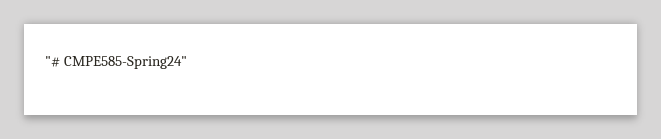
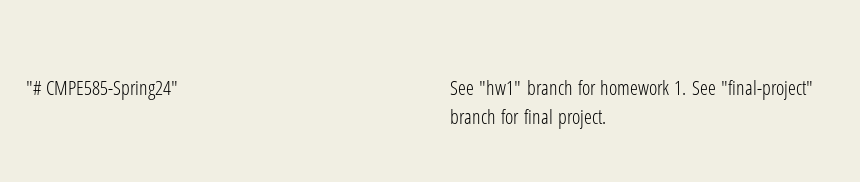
(187, 62) none -> [450,80,813,100] [450,109,606,129] // See "hw1" branch for homework 1. See "final-project" branch for final project.

